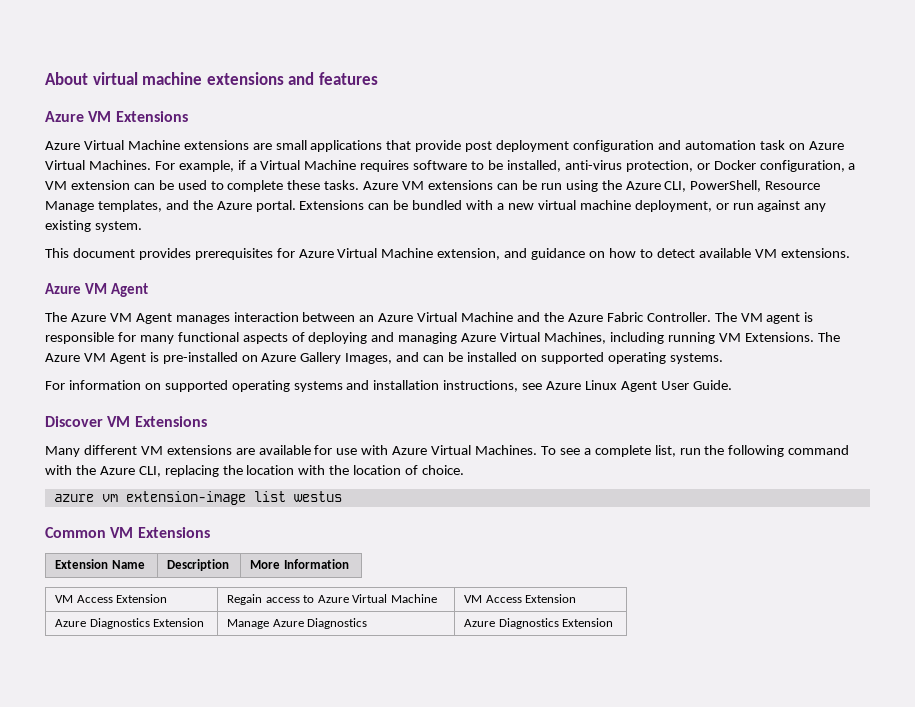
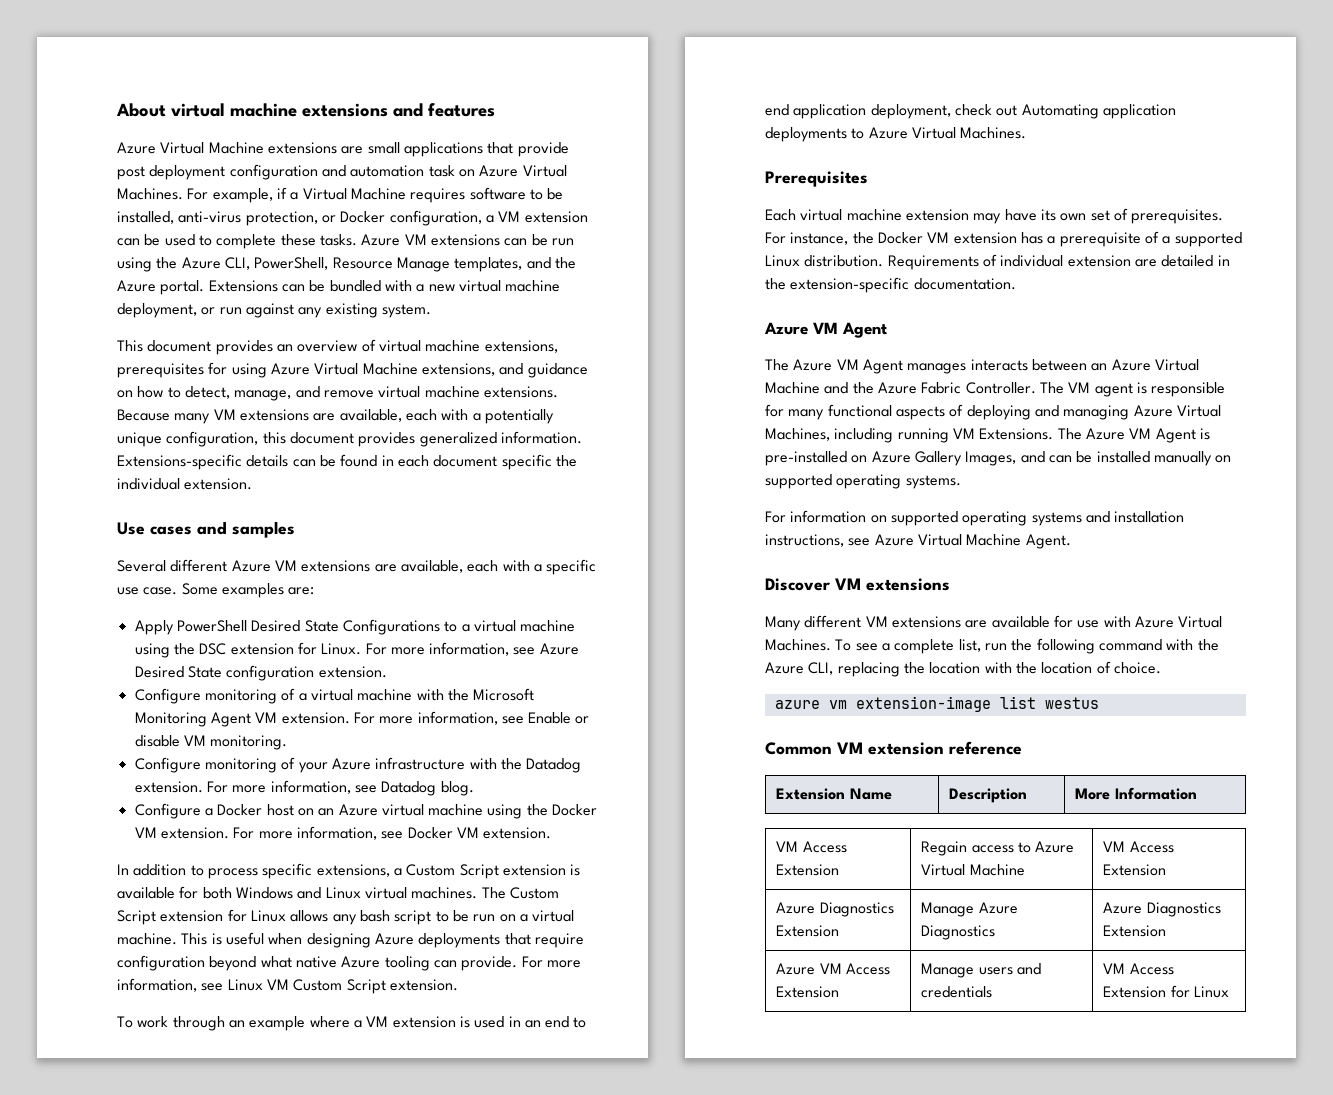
[45,111,188,122] // Azure VM Extensions -> (495, 110) none
(191, 254) none -> [276,339,558,353] an overview of virtual machine extensions,
[298,248,501,260] Azure Virtual Machine extension, -> [231,363,495,378] using Azure Virtual Machine extensions,
[656,248,850,258] detect available VM extensions. -> [184,386,558,401] [117,409,554,424] [117,431,582,447] [117,454,577,470] [117,478,253,490] [117,521,295,538] [117,559,597,575] [117,583,315,598] [134,619,576,635] [134,642,579,658] [134,665,387,681] [134,688,535,704] [134,711,590,727] [134,735,288,750] [134,757,582,773] [134,780,474,796] [134,803,598,819] [134,826,552,840] [117,863,581,879] [117,886,559,899] [117,909,575,925] [117,932,584,948] [117,955,581,971] [117,978,458,994] [117,1016,587,1031] [765,104,1176,119] [765,127,1027,142] [765,171,868,187] [765,208,1224,224] [765,231,1242,247] [765,254,1230,270] [765,277,1016,293] detect, manage, and remove virtual machine extensions. Because many VM extensions are available, each with a potentially unique configuration, this document provides generalized information. Extensions-specific details can be found in each document specific the individual extension. // Use cases and samples // Several different Azure VM extensions are available, each with a specific use case. Some examples are: // Apply PowerShell Desired State Configurations to a virtual machine using the DSC extension for Linux. For more information, see Azure Desired State configuration extension. // Configure monitoring of a virtual machine with the Microsoft Monitoring Agent VM extension. For more information, see Enable or disable VM monitoring. // Configure monitoring of your Azure infrastructure with the Datadog extension. For more information, see Datadog blog. // Configure a Docker host on an Azure virtual machine using the Docker VM extension. For more information, see Docker VM extension. // In addition to process specific extensions, a Custom Script extension is available for both Windows and Linux virtual machines. The Custom Script extension for Linux allows any bash script to be run on a virtual machine. This is useful when designing Azure deployments that require configuration beyond what native Azure tooling can provide. For more information, see Linux VM Custom Script extension. // To work through an example where a VM extension is used in an end to end application deployment, check out Automating application deployments to Azure Virtual Machines. // Prerequisites // Each virtual machine extension may have its own set of prerequisites. For instance, the Docker VM extension has a prerequisite of a supported Linux distribution. Requirements of individual extension are detailed in the extension-specific documentation.
[233,312,299,322] interaction -> [970,359,1028,371] interacts
(517, 357) none -> [1153,451,1212,466] manually
[585,380,732,392] Linux Agent User Guide. -> [917,534,1071,549] Virtual Machine Agent.
[134,416,207,427] Extensions -> [866,578,950,591] extensions
[137,527,210,538] Extensions -> [868,741,1022,755] extension reference
(614, 622) none -> [776,963,890,975] [776,986,840,998] [921,963,1041,978] [921,986,993,998] [1103,963,1174,975] [1103,985,1229,998] // Azure VM Access Extension | Manage users and credentials | VM Access Extension for Linux

